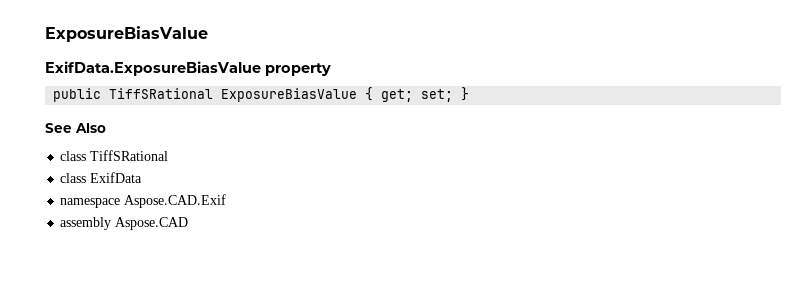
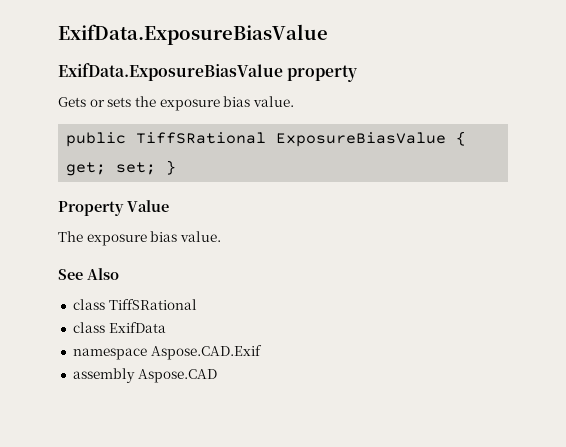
[45,26,208,42] ExposureBiasValue -> [58,24,328,45] ExifData.ExposureBiasValue
(331, 69) none -> [58,96,294,111] // Gets or sets the exposure bias value.
(470, 94) none -> [58,200,169,216] [58,231,221,246] // Property Value // The exposure bias value.

